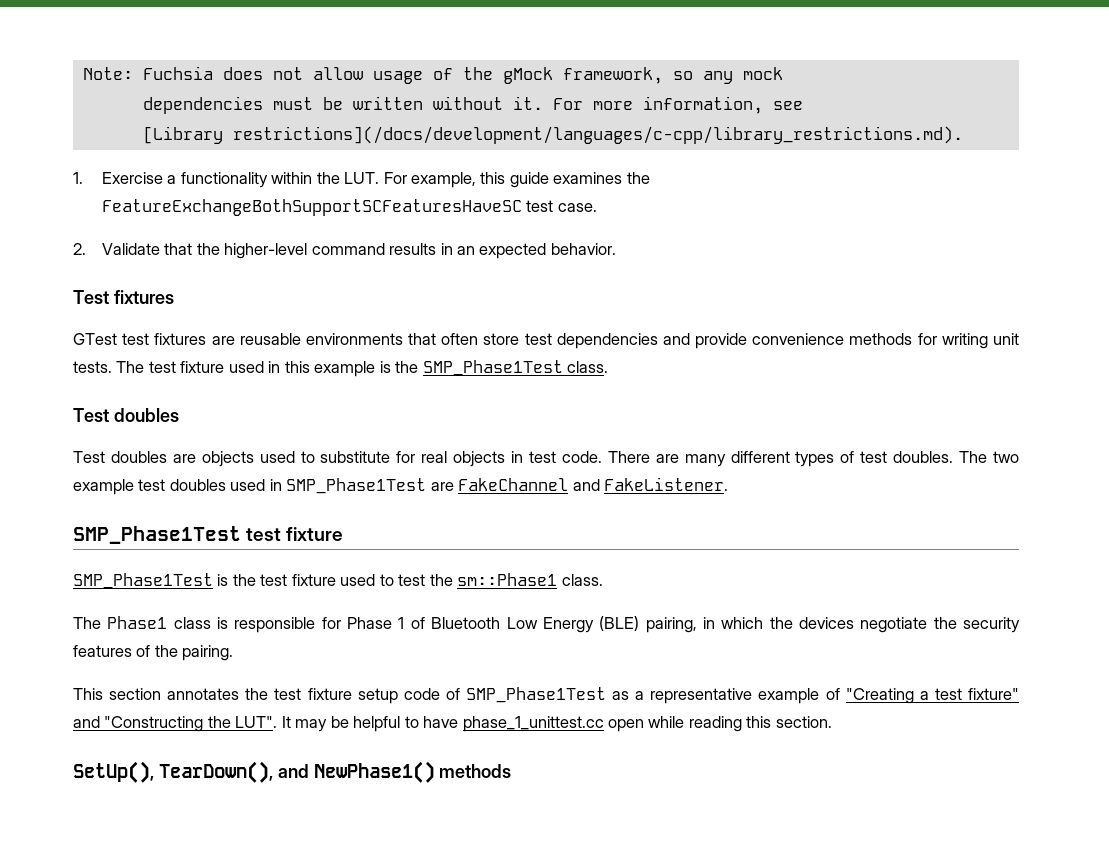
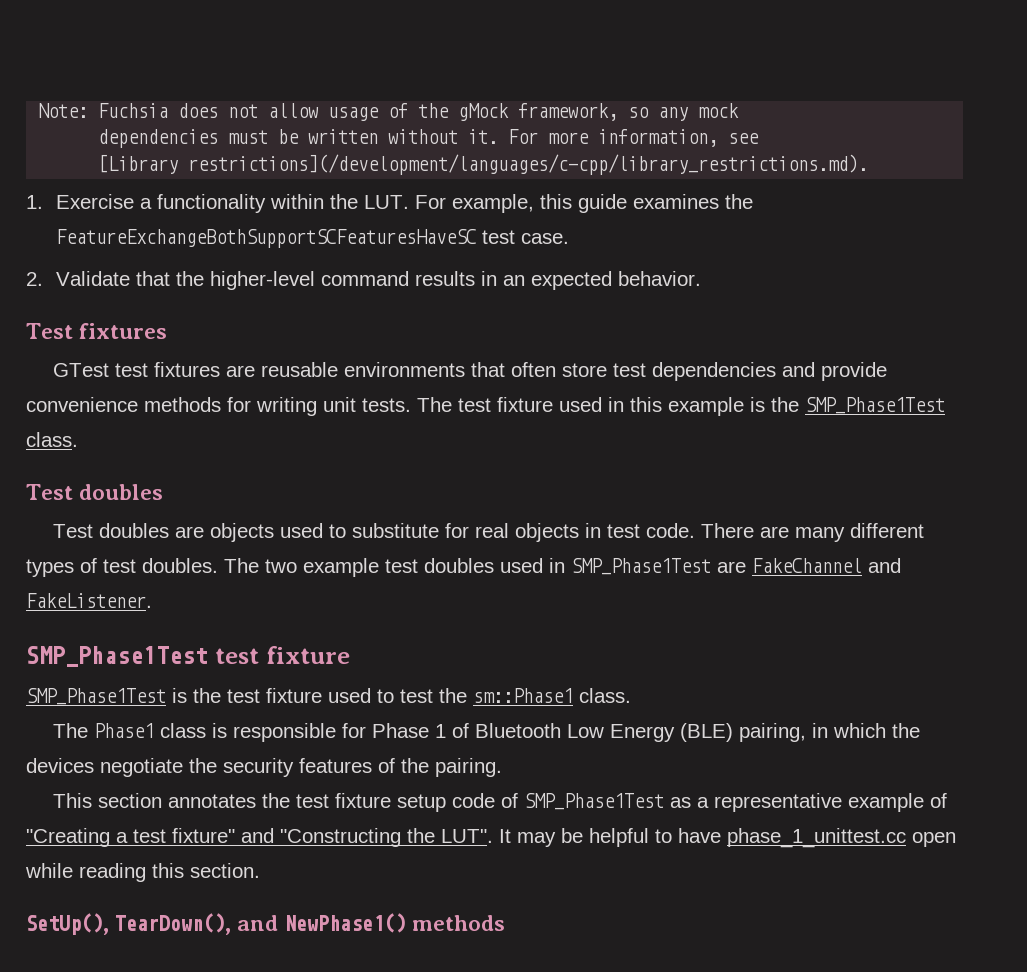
[232,126,963,144] restrictions](/docs/development/languages/c-cpp/library_restrictions.md). -> [188,154,869,175] restrictions](/development/languages/c-cpp/library_restrictions.md).

